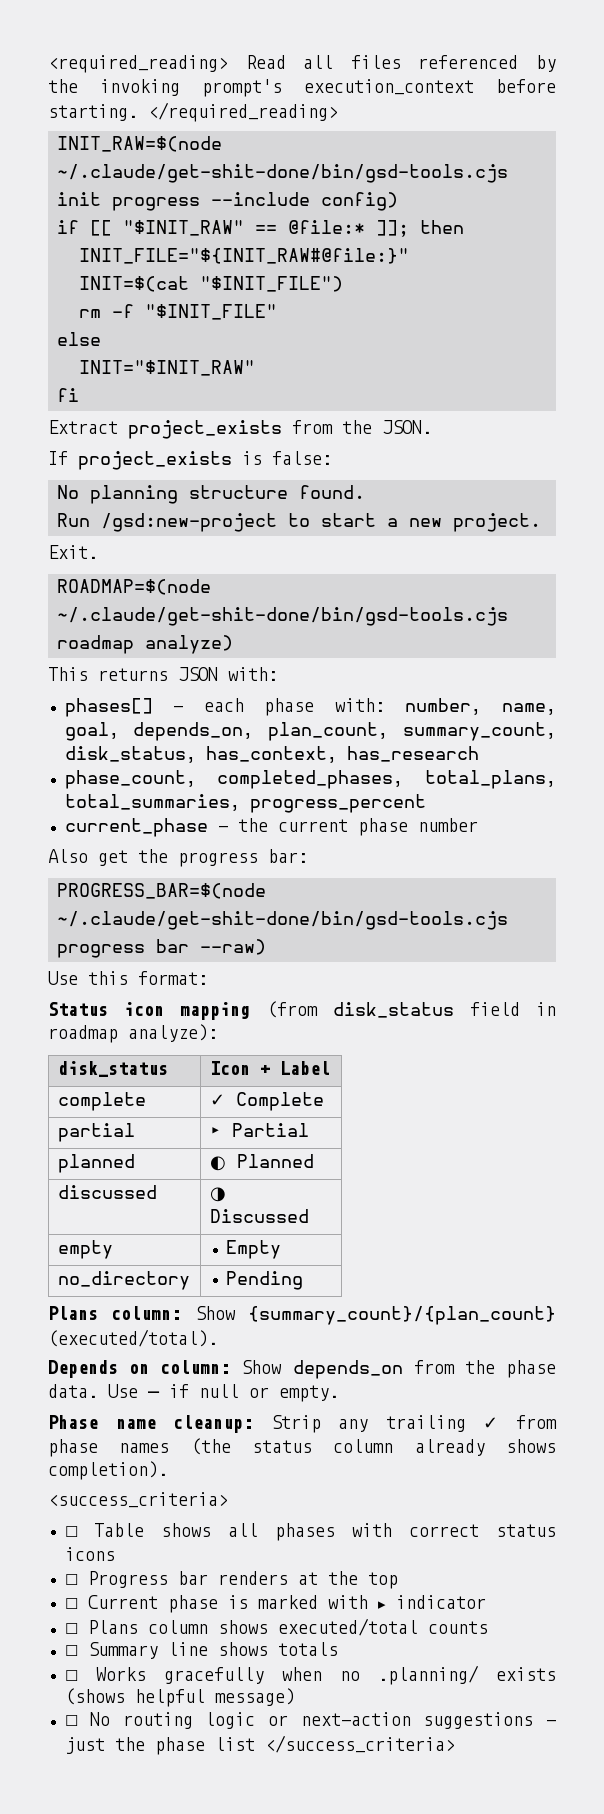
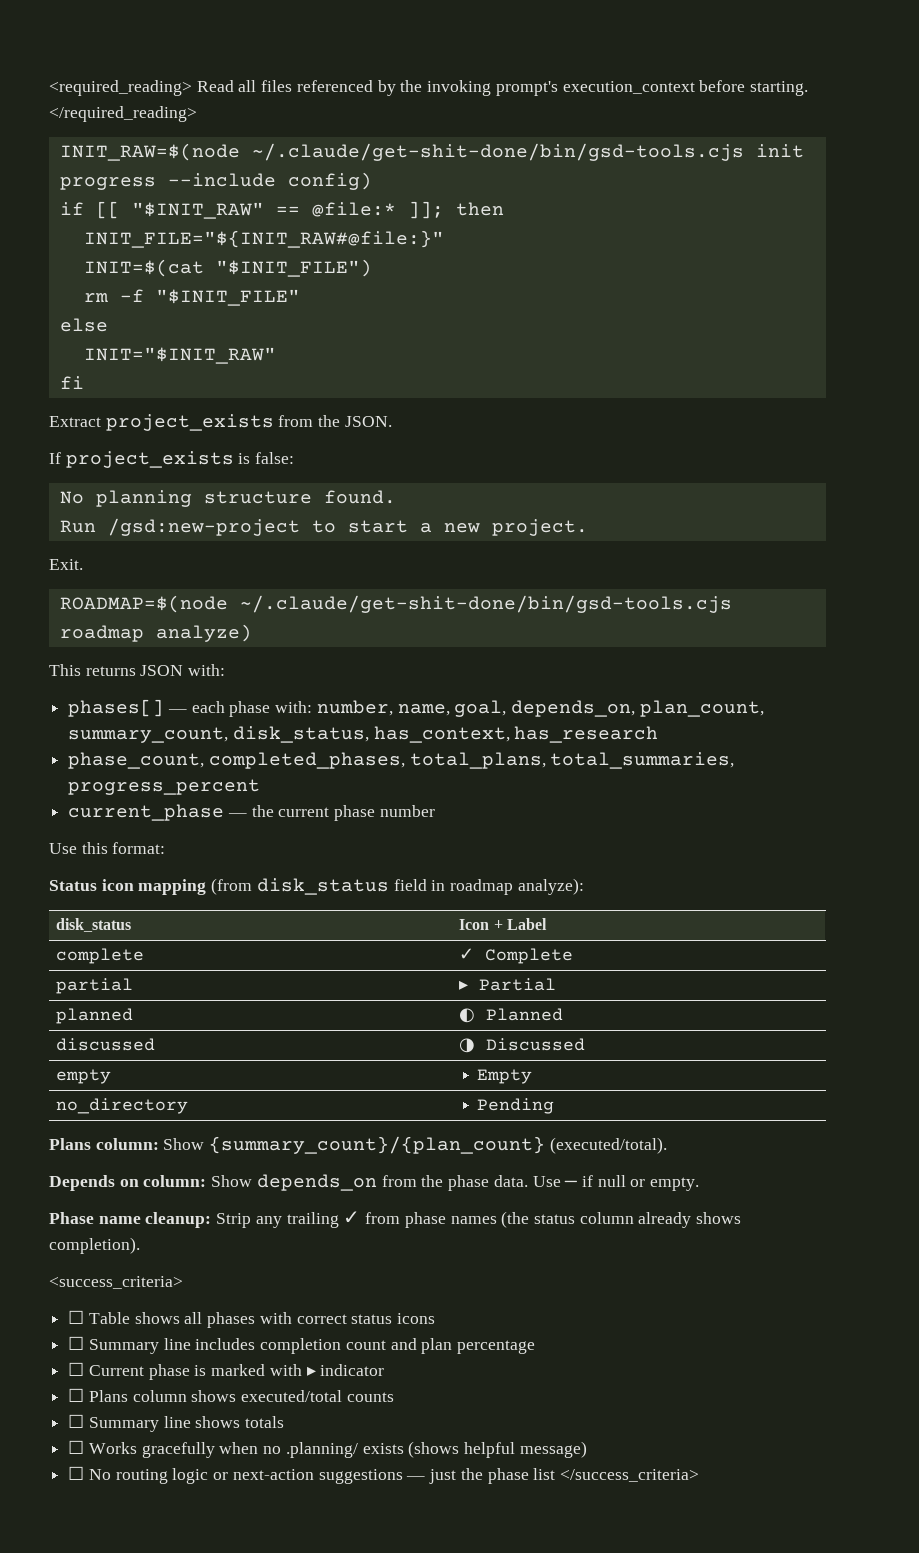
[48,849,308,867] [57,883,266,899] [57,911,508,930] [57,939,266,958] // Also get the progress bar: // PROGRESS_BAR=$(node ~/.claude/get-shit-done/bin/gsd-tools.cjs progress bar --raw) -> (435, 811) none
[87,1571,398,1589] Progress bar renders at the top -> [88,1338,536,1354] Summary line includes completion count and plan percentage

